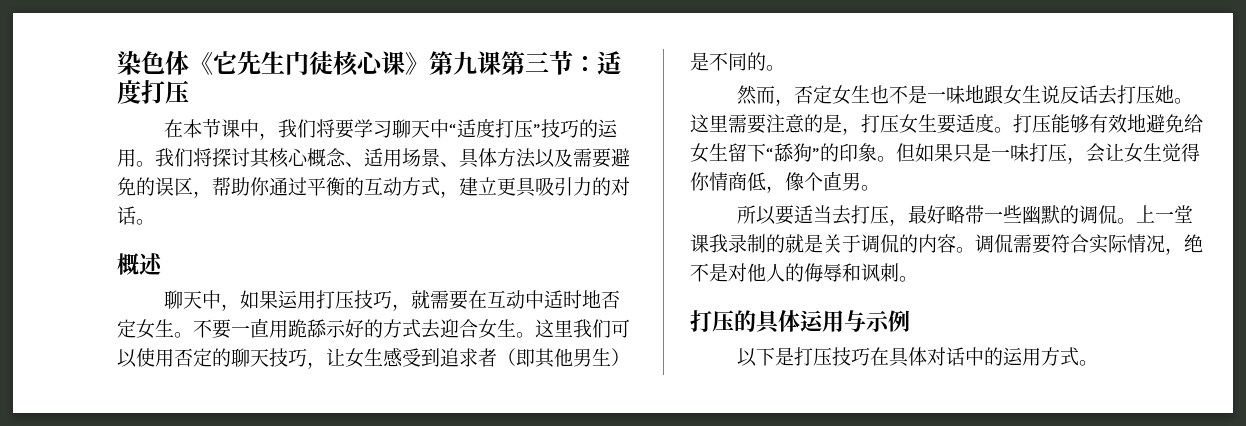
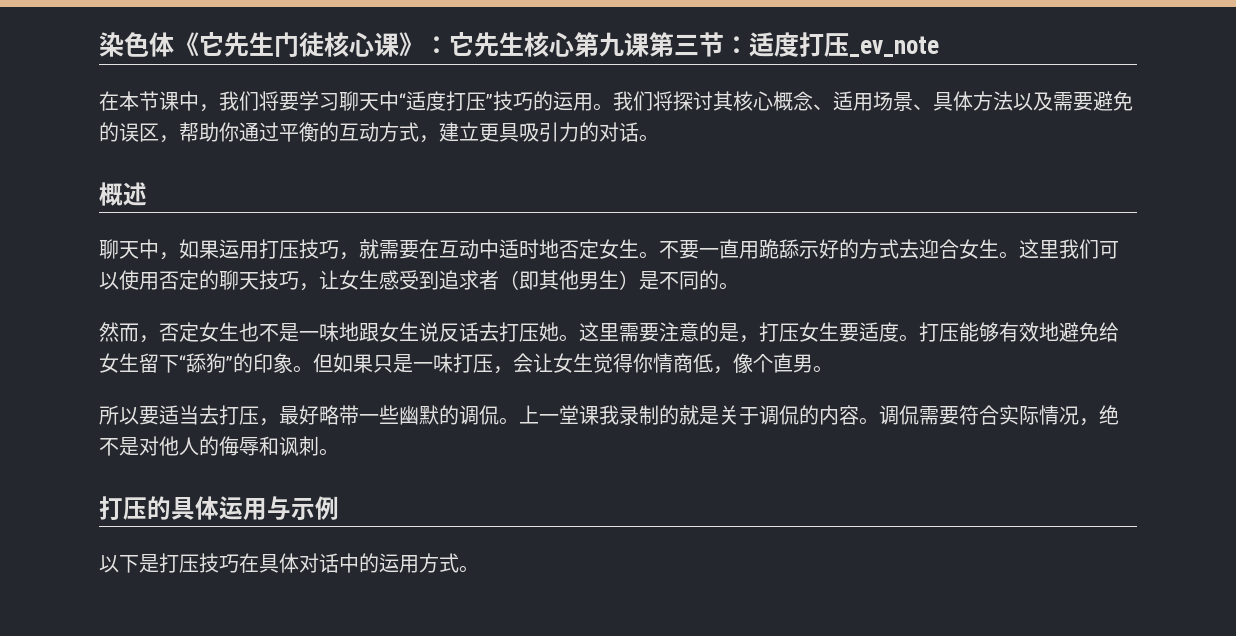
(429, 63) none -> [424,32,574,57] ：它先生核心
(189, 92) none -> [849,36,939,57] _ev_note

